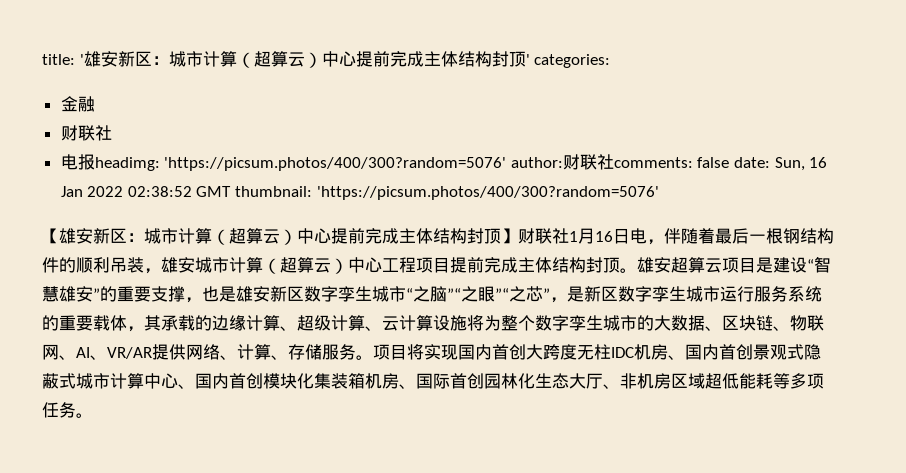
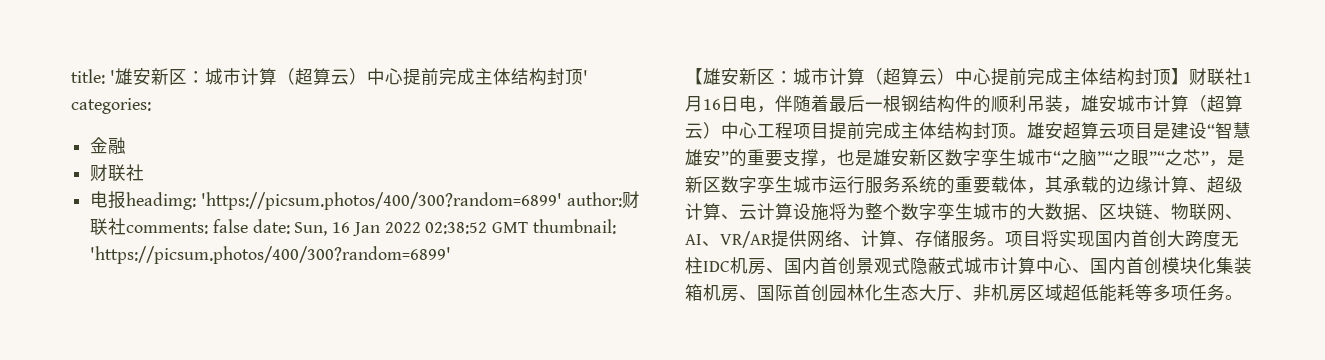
[164,157,507,171] 'https://picsum.photos/400/300?random=5076' -> [200,192,562,210] 'https://picsum.photos/400/300?random=6899'
[316,186,659,200] 'https://picsum.photos/400/300?random=5076' -> [90,246,452,264] 'https://picsum.photos/400/300?random=6899'

